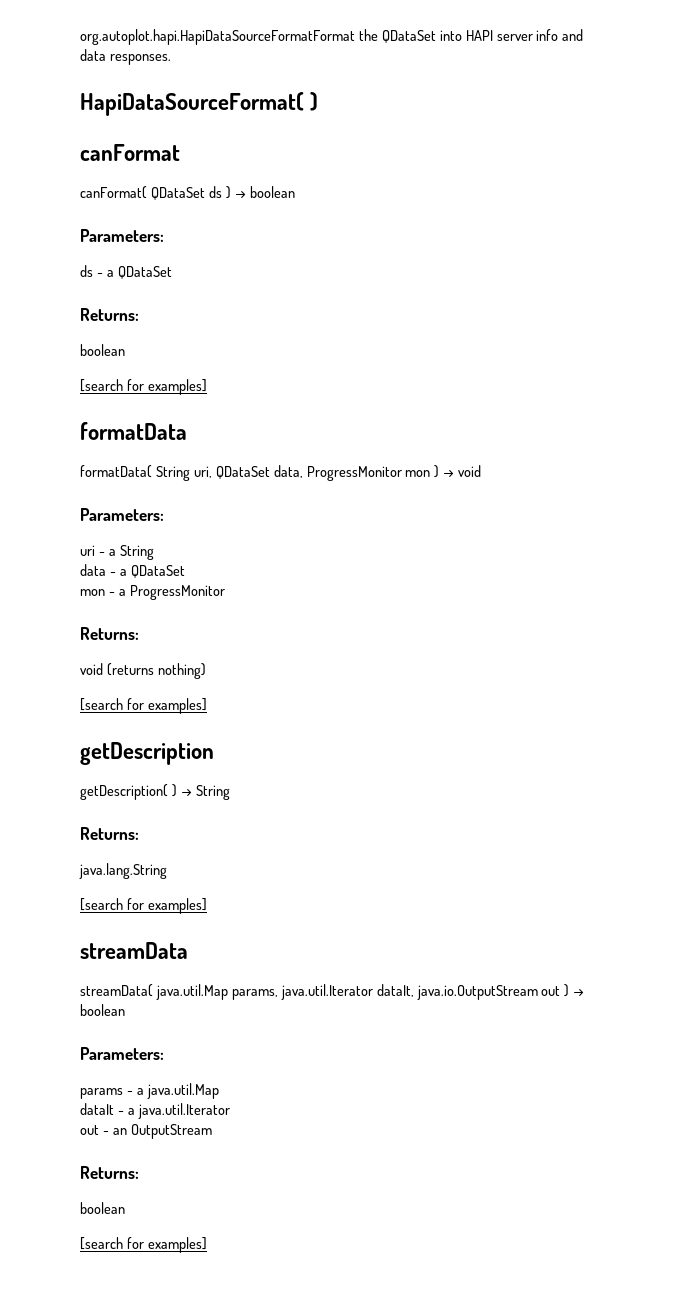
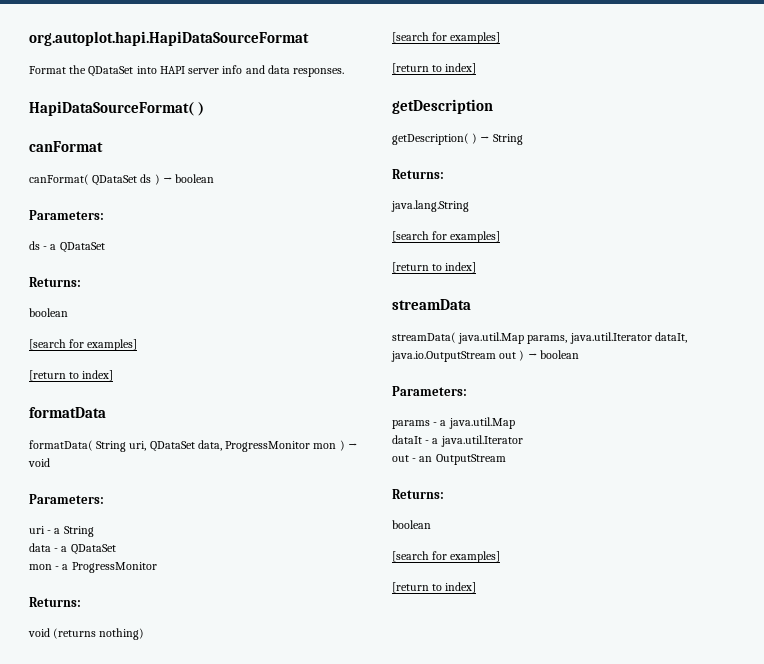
[80,29,355,45] org.autoplot.hapi.HapiDataSourceFormatFormat -> [29,31,309,46] [29,66,66,74] org.autoplot.hapi.HapiDataSourceFormat // Format
(207, 387) none -> [29,370,114,381] // [return to index]
(207, 706) none -> [392,63,477,74] // [return to index]
(207, 906) none -> [392,262,477,273] // [return to index]
(207, 1245) none -> [392,582,477,593] // [return to index]

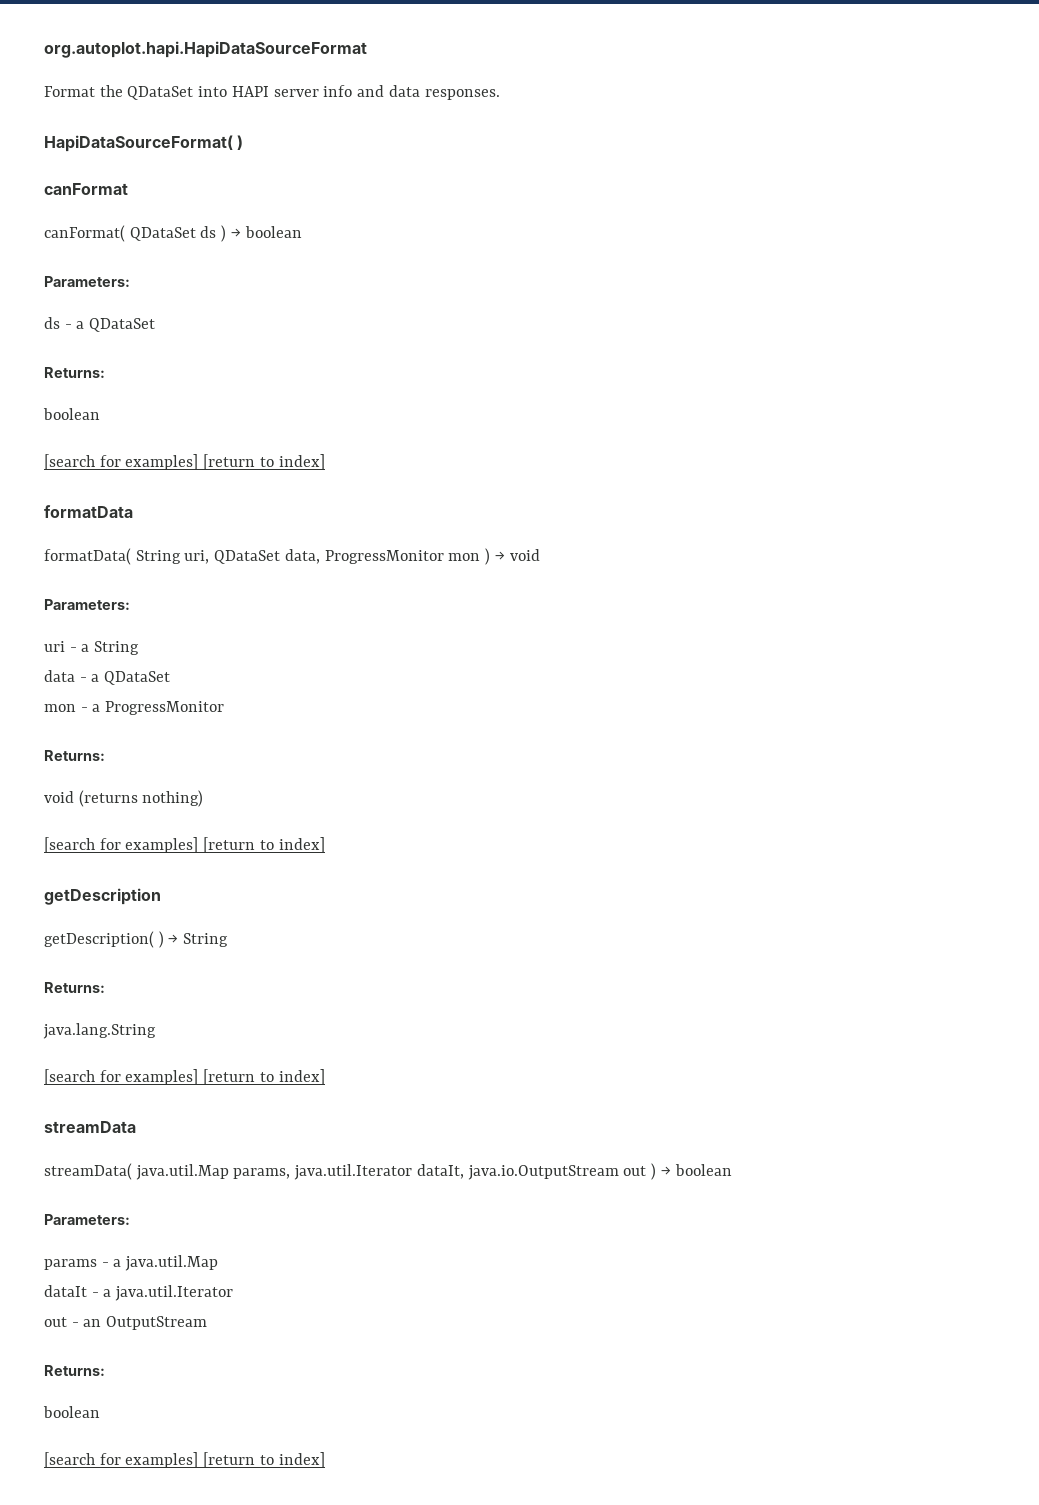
(138, 345) // -> (199, 462) none
(501, 38) // -> (199, 845) none
(501, 237) // -> (199, 1077) none
(501, 557) // -> (199, 1460) none

